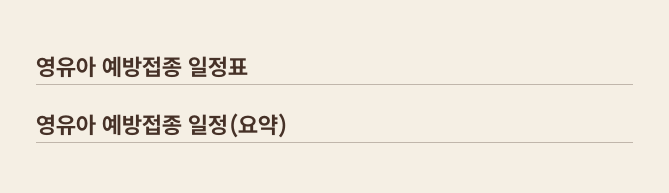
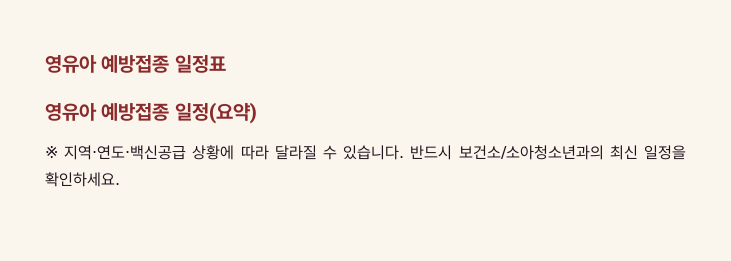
(289, 125) none -> [45,145,686,160] [45,172,120,187] // ※ 지역·연도·백신공급 상황에 따라 달라질 수 있습니다. 반드시 보건소/소아청소년과의 최신 일정을 확인하세요.

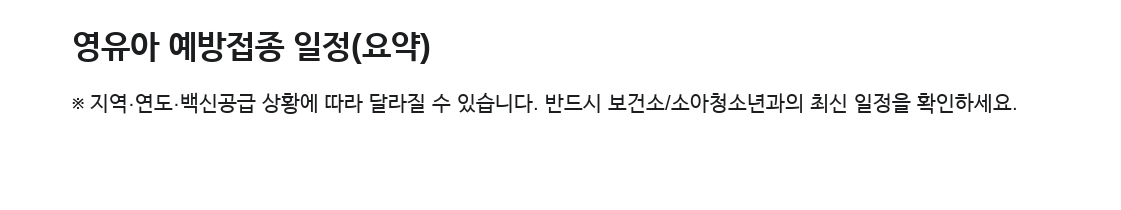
[45,55,226,73] [45,103,170,121] 영유아 예방접종 일정표 // 영유아 예방접종 -> [72,31,285,62] 영유아 예방접종

